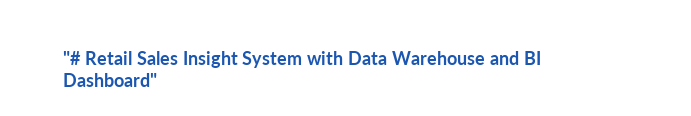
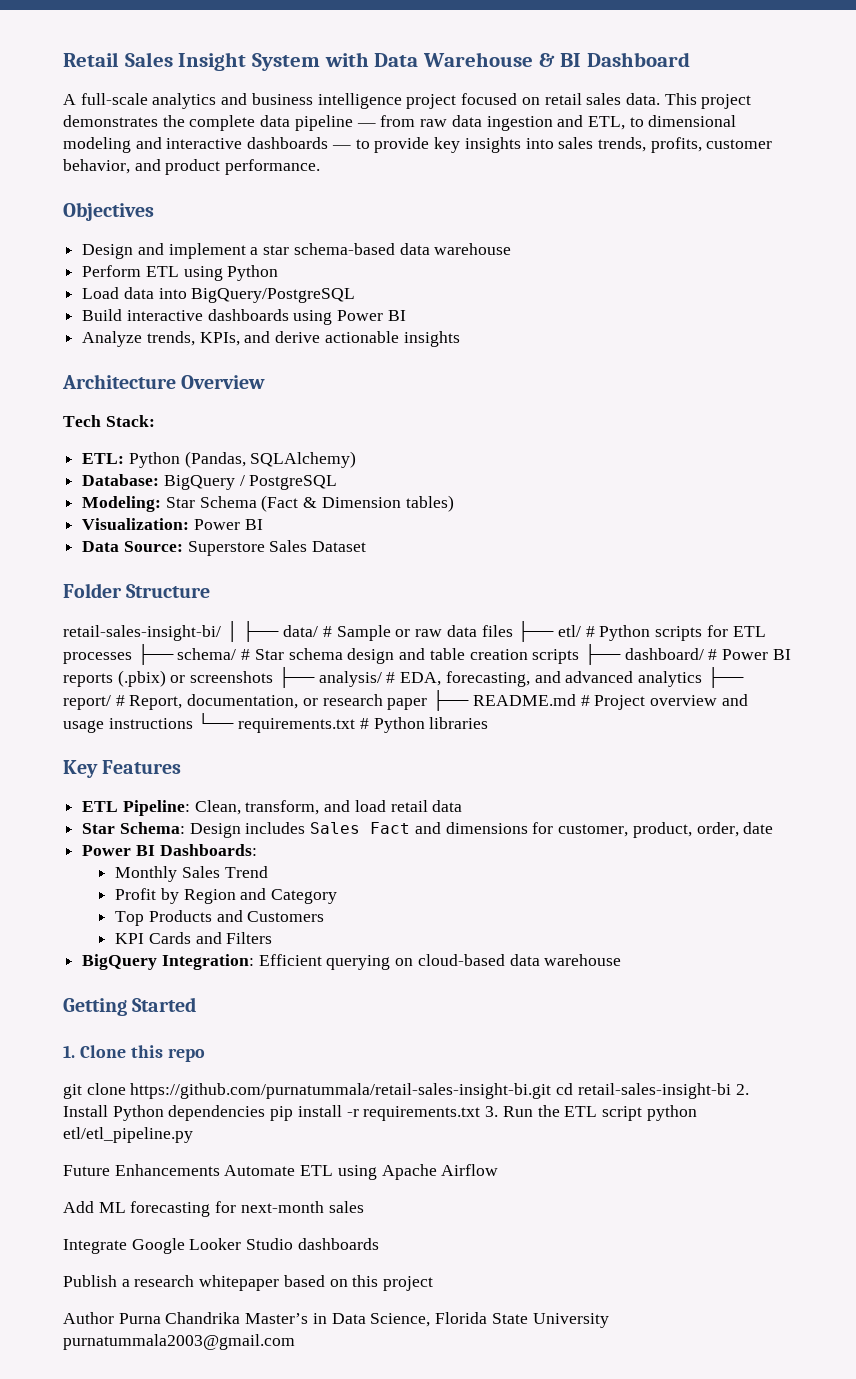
[63,51,81,65] "# -> (63, 59) none
[489,51,541,65] [63,73,157,87] and BI Dashboard" -> [538,52,691,67] [63,93,752,109] [63,115,737,131] [63,137,773,153] [63,159,321,175] [63,202,154,221] [82,243,512,259] [82,265,279,281] [82,287,356,303] [82,309,406,325] [82,331,460,347] [62,374,266,389] [63,415,155,427] [82,451,357,468] [82,474,338,490] [82,495,454,512] [82,518,263,530] [82,540,367,556] [63,583,211,598] [63,621,766,642] [63,644,791,665] [63,667,744,688] [63,690,748,711] [63,713,489,733] [63,760,182,778] [82,800,463,816] [82,822,774,838] [82,844,257,856] [115,866,268,882] [115,888,338,904] [115,910,325,926] [115,932,273,944] [82,954,622,970] [63,997,197,1016] [63,1045,205,1062] [63,1083,749,1099] [63,1105,697,1121] [63,1127,193,1143] [63,1164,499,1180] [63,1201,364,1217] [63,1238,379,1254] [63,1275,434,1291] [63,1312,609,1328] [63,1334,295,1350] & BI Dashboard // A full-scale analytics and business intelligence project focused on retail sales data. This project demonstrates the complete data pipeline — from raw data ingestion and ETL, to dimensional modeling and interactive dashboards — to provide key insights into sales trends, profits, customer behavior, and product performance. // Objectives // Design and implement a star schema-based data warehouse // Perform ETL using Python // Load data into BigQuery/PostgreSQL // Build interactive dashboards using Power BI // Analyze trends, KPIs, and derive actionable insights // Architecture Overview // Tech Stack: // ETL: Python (Pandas, SQLAlchemy) // Database: BigQuery / PostgreSQL // Modeling: Star Schema (Fact & Dimension tables) // Visualization: Power BI // Data Source: Superstore Sales Dataset // Folder Structure // retail-sales-insight-bi/ │ ├── data/ # Sample or raw data files ├── etl/ # Python scripts for ETL processes ├── schema/ # Star schema design and table creation scripts ├── dashboard/ # Power BI reports (.pbix) or screenshots ├── analysis/ # EDA, forecasting, and advanced analytics ├── report/ # Report, documentation, or research paper ├── README.md # Project overview and usage instructions └── requirements.txt # Python libraries // Key Features // ETL Pipeline: Clean, transform, and load retail data // Star Schema: Design includes Sales Fact and dimensions for customer, product, order, date // Power BI Dashboards: // Monthly Sales Trend // Profit by Region and Category // Top Products and Customers // KPI Cards and Filters // BigQuery Integration: Efficient querying on cloud-based data warehouse // Getting Started // 1. Clone this repo // git clone https://github.com/purnatummala/retail-sales-insight-bi.git cd retail-sales-insight-bi 2. Install Python dependencies pip install -r requirements.txt 3. Run the ETL script python etl/etl_pipeline.py // Future Enhancements Automate ETL using Apache Airflow // Add ML forecasting for next-month sales // Integrate Google Looker Studio dashboards // Publish a research whitepaper based on this project // Author Purna Chandrika Master’s in Data Science, Florida State University purnatummala2003@gmail.com

